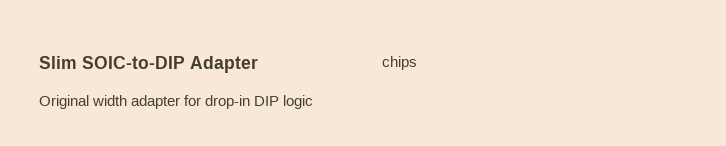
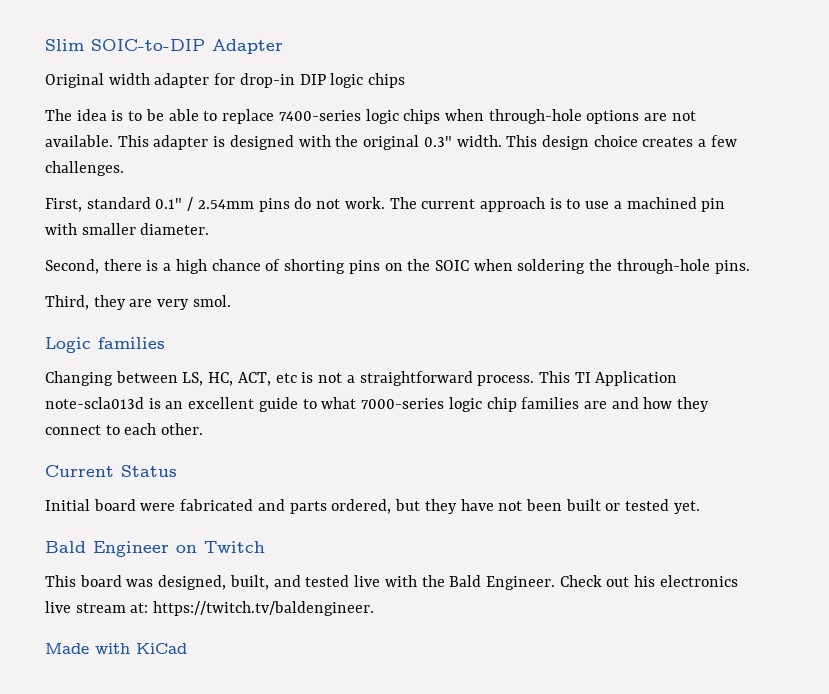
(417, 63) none -> [45,109,696,124] [45,135,737,150] [45,161,124,176] [45,197,726,212] [45,223,210,235] [45,259,750,274] [45,295,231,310] [45,337,165,353] [45,371,678,386] [45,397,710,412] [45,423,204,435] [45,465,177,477] [45,499,700,514] [45,541,265,557] [45,575,738,590] [45,601,375,616] [45,643,187,654] // The idea is to be able to replace 7400-series logic chips when through-hole options are not available. This adapter is designed with the original 0.3" width. This design choice creates a few challenges. // First, standard 0.1" / 2.54mm pins do not work. The current approach is to use a machined pin with smaller diameter. // Second, there is a high chance of shorting pins on the SOIC when soldering the through-hole pins. // Third, they are very smol. // Logic families // Changing between LS, HC, ACT, etc is not a straightforward process. This TI Application note-scla013d is an excellent guide to what 7000-series logic chip families are and how they connect to each other. // Current Status // Initial board were fabricated and parts ordered, but they have not been built or tested yet. // Bald Engineer on Twitch // This board was designed, built, and tested live with the Bald Engineer. Check out his electronics live stream at: https://twitch.tv/baldengineer. // Made with KiCad

